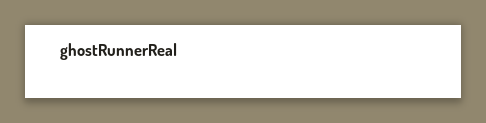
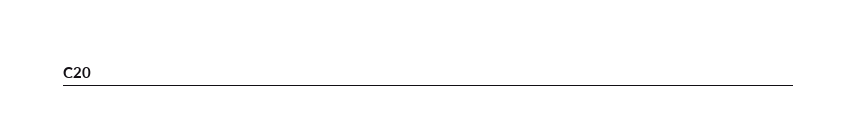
[60,43,177,60] ghostRunnerReal -> [63,67,91,78] C20

